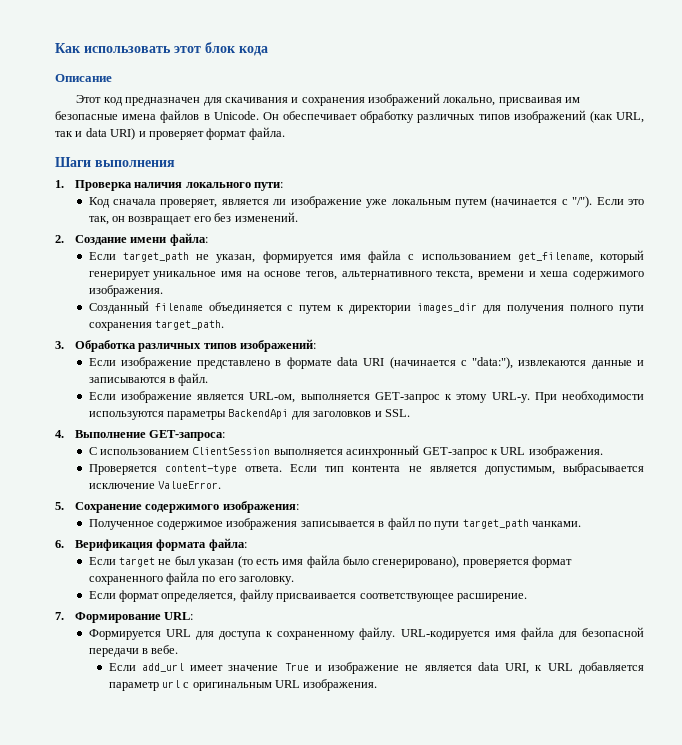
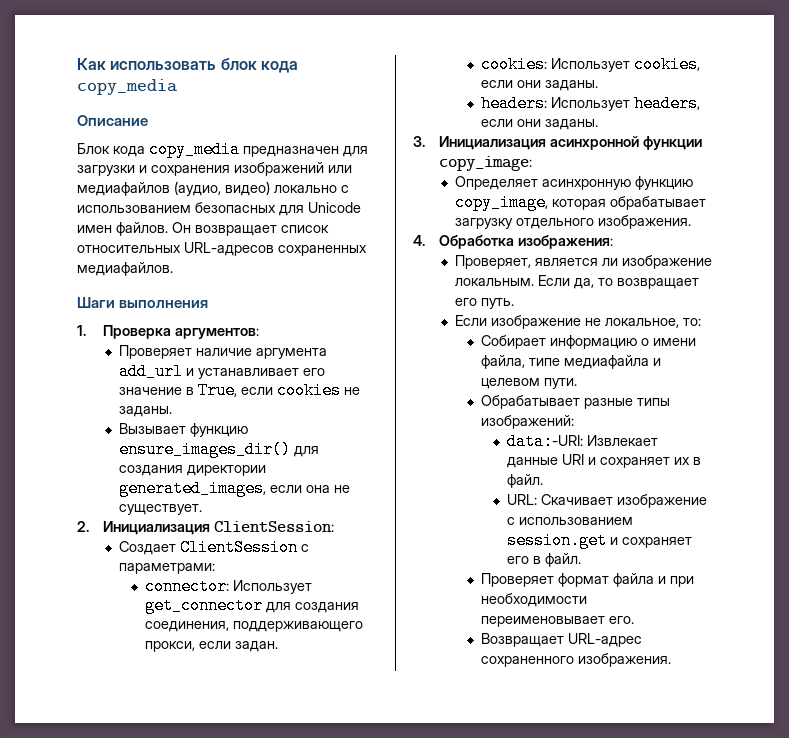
[174,46,201,53] этот -> (217, 65) none
(268, 51) none -> [77,79,177,95] copy_media
[76,95,123,106] Этот код -> [77,141,240,158] Блок кода copy_media
[224,97,288,103] скачивания -> [77,165,135,176] загрузки
[443,97,581,106] [55,110,644,123] [55,127,285,140] [55,157,175,167] [55,180,284,191] [88,196,644,208] [88,212,298,225] [55,233,208,246] [88,250,645,263] [88,271,645,280] [88,285,163,297] [88,301,644,314] [88,320,225,331] [55,339,317,352] [88,357,644,369] [88,373,209,386] [88,391,645,403] [88,409,410,420] [55,430,226,441] [88,445,603,458] [88,463,645,475] [88,481,222,489] [55,501,299,513] [88,517,582,530] [55,538,247,551] [88,555,573,568] [88,572,295,585] [88,589,527,602] [55,612,194,623] [88,627,644,640] [88,645,179,657] [108,662,644,674] [108,680,301,691] локально, присваивая им безопасные имена файлов в Unicode. Он обеспечивает обработку различных типов изображений (как URL, так и data URI) и проверяет формат файла. // Шаги выполнения // 1. Проверка наличия локального пути: // Код сначала проверяет, является ли изображение уже локальным путем (начинается с "/"). Если это так, он возвращает его без изменений. // 2. Создание имени файла: // Если target_path не указан, формируется имя файла с использованием get_filename, который генерирует уникальное имя на основе тегов, альтернативного текста, времени и хеша содержимого изображения. // Созданный filename объединяется с путем к директории images_dir для получения полного пути сохранения target_path. // 3. Обработка различных типов изображений: // Если изображение представлено в формате data URI (начинается с "data:"), извлекаются данные и записываются в файл. // Если изображение является URL-ом, выполняется GET-запрос к этому URL-у. При необходимости используются параметры BackendApi для заголовков и SSL. // 4. Выполнение GET-запроса: // С использованием ClientSession выполняется асинхронный GET-запрос к URL изображения. // Проверяется content-type ответа. Если тип контента не является допустимым, выбрасывается исключение ValueError. // 5. Сохранение содержимого изображения: // Полученное содержимое изображения записывается в файл по пути target_path чанками. // 6. Верификация формата файла: // Если target не был указан (то есть имя файла было сгенерировано), проверяется формат сохраненного файла по его заголовку. // Если формат определяется, файлу присваивается соответствующее расширение. // 7. Формирование URL: // Формируется URL для доступа к сохраненному файлу. URL-кодируется имя файла для безопасной передачи в вебе. // Если add_url имеет значение True и изображение не является data URI, к URL добавляется параметр url с оригинальным URL -> [328,165,352,173] [77,181,349,196] [77,202,361,216] [77,222,329,236] [77,242,367,256] [77,262,173,276] [77,297,209,308] [77,325,259,339] [118,345,327,359] [118,363,325,380] [118,382,360,399] [118,406,172,417] [118,423,248,437] [118,441,319,458] [118,465,266,476] [118,480,350,497] [118,504,202,515] [77,521,334,535] [118,539,309,556] [118,563,215,574] [144,578,312,595] [144,597,359,614] [144,621,363,632] [144,641,278,652] [480,56,700,73] [480,80,598,91] [480,95,700,112] [480,119,598,130] [413,136,702,150] [438,156,532,171] [454,176,693,190] [454,194,706,211] [454,215,691,229] [413,235,613,249] [454,255,712,269] [454,275,699,289] [454,298,514,309] [454,315,701,329] [480,335,696,349] [480,355,661,369] [480,378,577,389] [480,395,670,409] [480,415,574,429] [506,433,658,450] [506,454,701,468] [506,474,543,488] [506,494,707,508] [506,517,633,525] [506,532,692,549] [506,553,581,567] [480,573,694,587] [480,593,587,607] [480,616,634,627] [480,633,642,647] [480,656,574,667] или медиафайлов (аудио, видео) локально с использованием безопасных для Unicode имен файлов. Он возвращает список относительных URL-адресов сохраненных медиафайлов. // Шаги выполнения // 1. Проверка аргументов: // Проверяет наличие аргумента add_url и устанавливает его значение в True, если cookies не заданы. // Вызывает функцию ensure_images_dir() для создания директории generated_images, если она не существует. // 2. Инициализация ClientSession: // Создает ClientSession с параметрами: // connector: Использует get_connector для создания соединения, поддерживающего прокси, если задан. // cookies: Использует cookies, если они заданы. // headers: Использует headers, если они заданы. // 3. Инициализация асинхронной функции copy_image: // Определяет асинхронную функцию copy_image, которая обрабатывает загрузку отдельного изображения. // 4. Обработка изображения: // Проверяет, является ли изображение локальным. Если да, то возвращает его путь. // Если изображение не локальное, то: // Собирает информацию о имени файла, типе медиафайла и целевом пути. // Обрабатывает разные типы изображений: // data:-URI: Извлекает данные URI и сохраняет их в файл. // URL: Скачивает изображение с использованием session.get и сохраняет его в файл. // Проверяет формат файла и при необходимости переименовывает его. // Возвращает URL-адрес сохраненного

